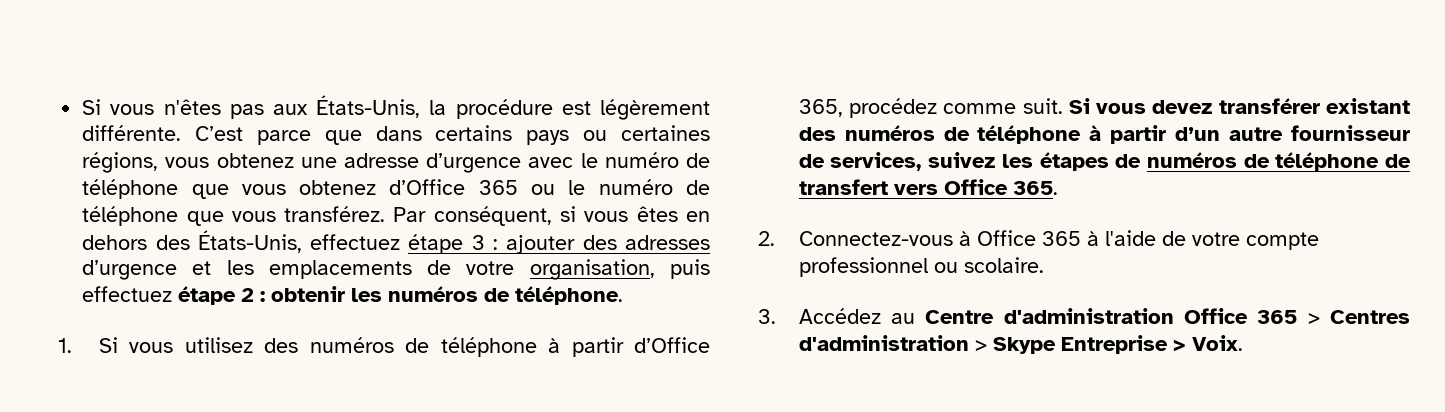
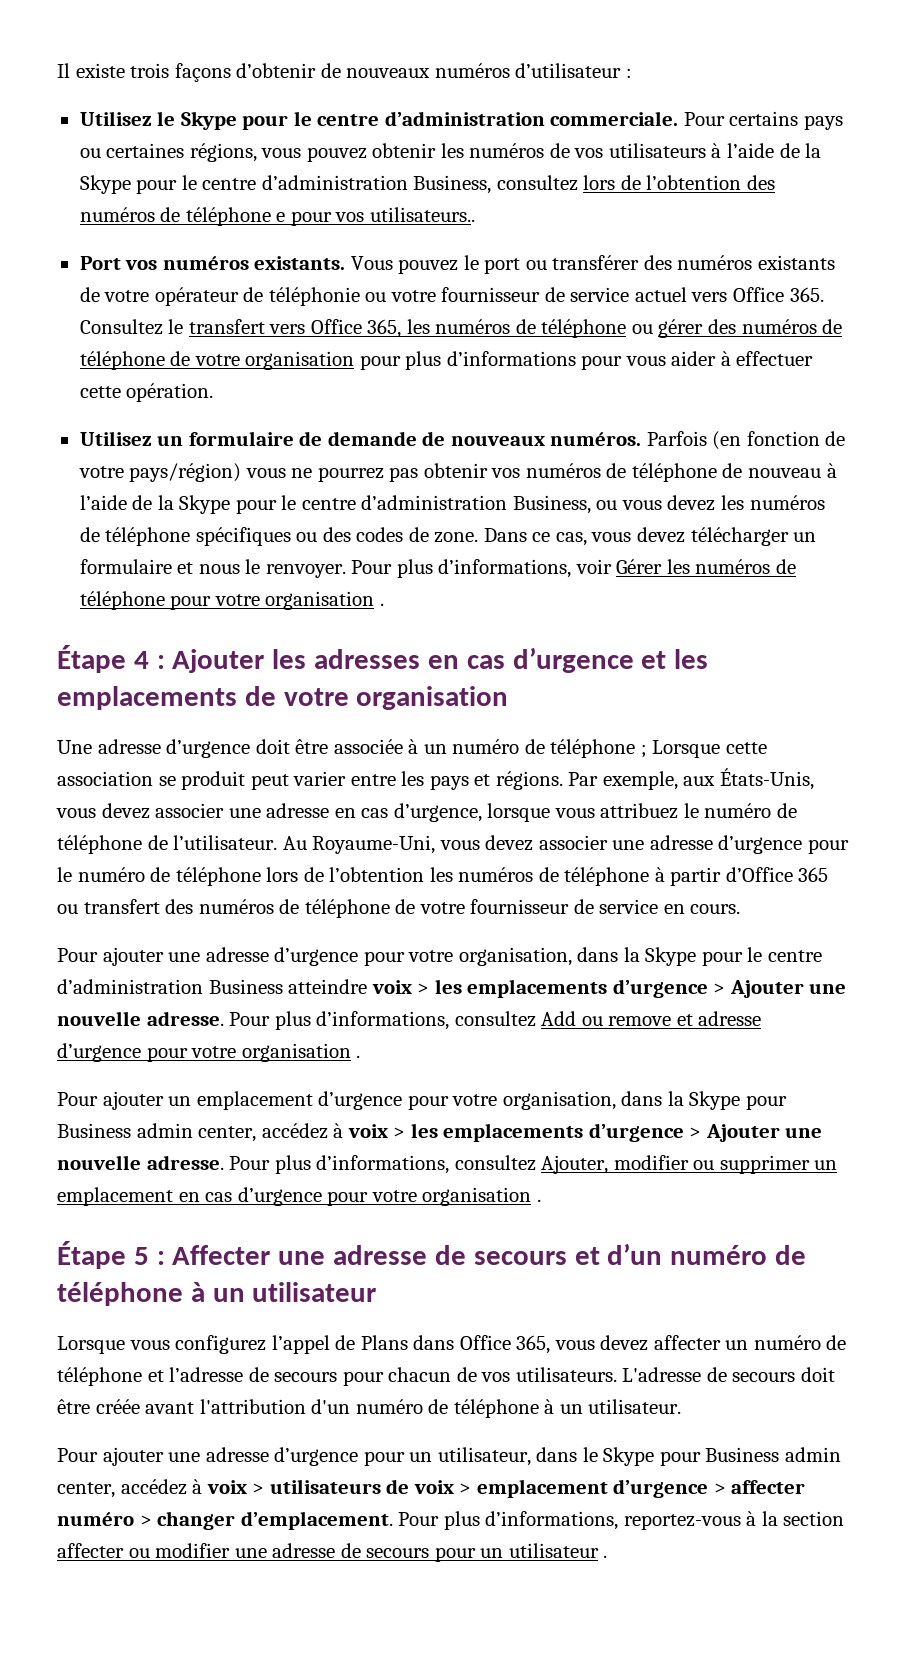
[82,95,710,120] [82,125,422,145] Si vous n'êtes pas aux États-Unis, la procédure est légèrement différente. C’est parce que dans -> [57,63,632,82] [79,111,725,130] Il existe trois façons d’obtenir de nouveaux numéros d’utilisateur : // Utilisez le Skype pour le centre d’administration commerciale. Pour
[216,152,710,173] [82,179,711,199] [82,206,711,226] [82,230,711,254] obtenez une adresse d’urgence avec le numéro de téléphone que vous obtenez d’Office 365 ou le numéro de téléphone que vous transférez. Par conséquent, si vous êtes en dehors des États-Unis, effectuez étape 3 : ajouter des adresses -> [306,143,822,162] [79,175,775,194] [79,207,475,226] [79,255,835,274] [79,287,824,306] [79,319,843,338] [79,351,814,370] [79,383,214,402] [79,431,846,450] [78,463,837,482] [79,495,825,514] [79,527,817,546] [79,559,796,578] [79,591,384,610] [57,645,505,673] pouvez obtenir les numéros de vos utilisateurs à l’aide de la Skype pour le centre d’administration Business, consultez lors de l’obtention des numéros de téléphone e pour vos utilisateurs.. // Port vos numéros existants. Vous pouvez le port ou transférer des numéros existants de votre opérateur de téléphonie ou votre fournisseur de service actuel vers Office 365. Consultez le transfert vers Office 365, les numéros de téléphone ou gérer des numéros de téléphone de votre organisation pour plus d’informations pour vous aider à effectuer cette opération. // Utilisez un formulaire de demande de nouveaux numéros. Parfois (en fonction de votre pays/région) vous ne pourrez pas obtenir vos numéros de téléphone de nouveau à l’aide de la Skype pour le centre d’administration Business, ou vous devez les numéros de téléphone spécifiques ou des codes de zone. Dans ce cas, vous devez télécharger un formulaire et nous le renvoyer. Pour plus d’informations, voir Gérer les numéros de téléphone pour votre organisation . // Étape 4 : Ajouter les adresses en cas
[529,259,710,280] [82,286,624,305] [58,337,299,353] organisation, puis effectuez étape 2 : obtenir les numéros de téléphone. // 1. Si vous utilisez des -> [356,686,509,710] [57,739,767,758] [57,768,814,790] [56,803,797,822] [57,835,849,854] [57,867,453,886] organisation // Une adresse d’urgence doit être associée à un numéro de téléphone ; Lorsque cette association se produit peut varier entre les pays et régions. Par exemple, aux États-Unis, vous devez associer une adresse en cas d’urgence, lorsque vous attribuez le numéro de téléphone de l’utilisateur. Au Royaume-Uni, vous devez associer une adresse d’urgence pour le numéro de téléphone lors de l’obtention les
[798,98,1410,118] [798,125,1410,144] [798,152,1411,171] [798,179,1058,195] [758,230,1319,250] [798,257,1044,277] [758,308,1410,324] [798,335,1243,354] 365, procédez comme suit. Si vous devez transférer existant des numéros de téléphone à partir d’un autre fournisseur de services, suivez les étapes de numéros de téléphone de transfert vers Office 365. // 2. Connectez-vous à Office 365 à l'aide de votre compte professionnel ou scolaire. // 3. Accédez au Centre d'administration Office 365 > Centres d'administration > Skype Entreprise > Voix. -> [798,867,829,882] [57,899,741,918] [57,947,822,966] [57,979,847,998] [57,1011,762,1030] [57,1043,361,1062] [57,1091,787,1110] [57,1123,823,1142] [57,1155,838,1174] [57,1187,541,1206] [57,1241,807,1269] [57,1282,377,1306] [57,1335,847,1354] [57,1367,835,1386] [57,1399,682,1418] [57,1447,841,1466] [57,1479,806,1498] [57,1511,845,1530] [57,1543,608,1562] 365 ou transfert des numéros de téléphone de votre fournisseur de service en cours. // Pour ajouter une adresse d’urgence pour votre organisation, dans la Skype pour le centre d’administration Business atteindre voix > les emplacements d’urgence > Ajouter une nouvelle adresse. Pour plus d’informations, consultez Add ou remove et adresse d’urgence pour votre organisation . // Pour ajouter un emplacement d’urgence pour votre organisation, dans la Skype pour Business admin center, accédez à voix > les emplacements d’urgence > Ajouter une nouvelle adresse. Pour plus d’informations, consultez Ajouter, modifier ou supprimer un emplacement en cas d’urgence pour votre organisation . // Étape 5 : Affecter une adresse de secours et d’un numéro de téléphone à un utilisateur // Lorsque vous configurez l’appel de Plans dans Office 365, vous devez affecter un numéro de téléphone et l’adresse de secours pour chacun de vos utilisateurs. L'adresse de secours doit être créée avant l'attribution d'un numéro de téléphone à un utilisateur. // Pour ajouter une adresse d’urgence pour un utilisateur, dans le Skype pour Business admin center, accédez à voix > utilisateurs de voix > emplacement d’urgence > affecter numéro > changer d’emplacement. Pour plus d’informations, reportez-vous à la section affecter ou modifier une adresse de secours pour un utilisateur .

